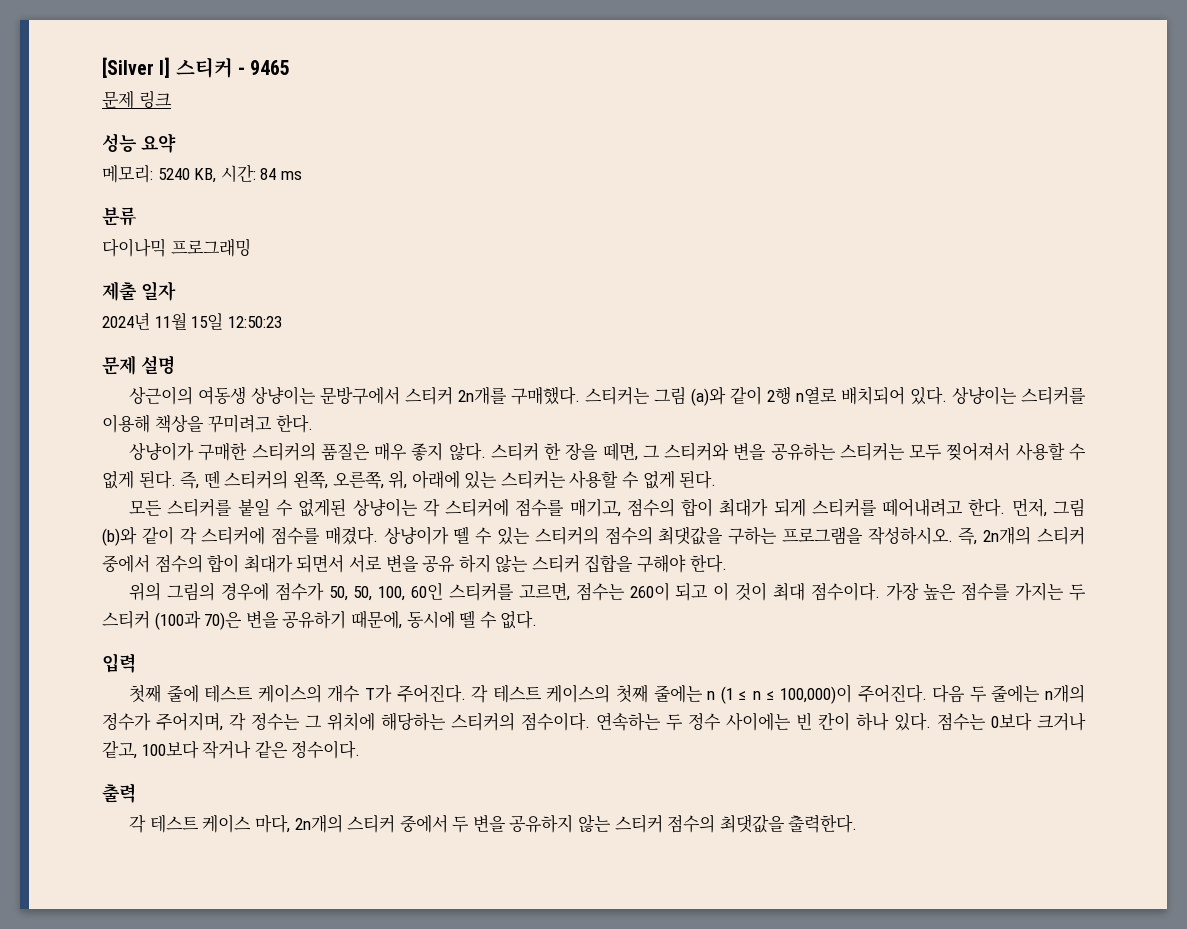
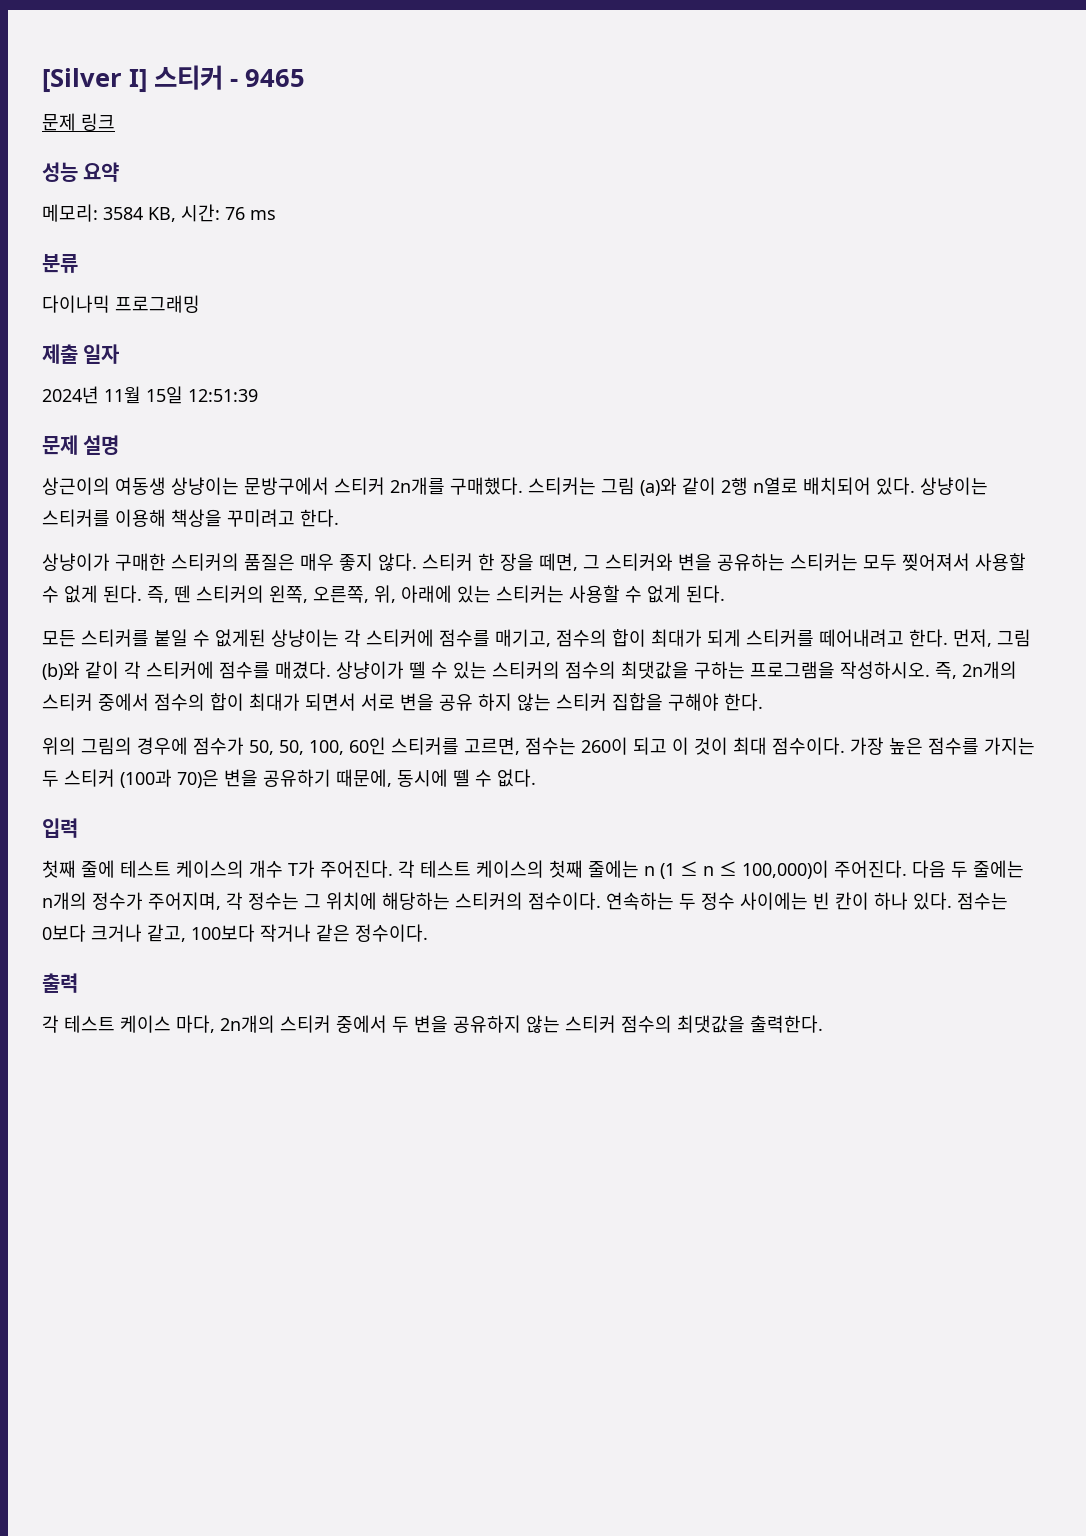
[157,168,190,180] 5240 -> [103,207,143,220] 3584
[260,168,277,180] 84 -> [225,207,245,220] 76
[227,316,282,328] 12:50:23 -> [188,389,258,402] 12:51:39

